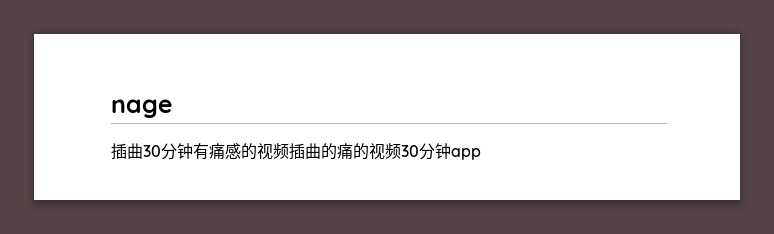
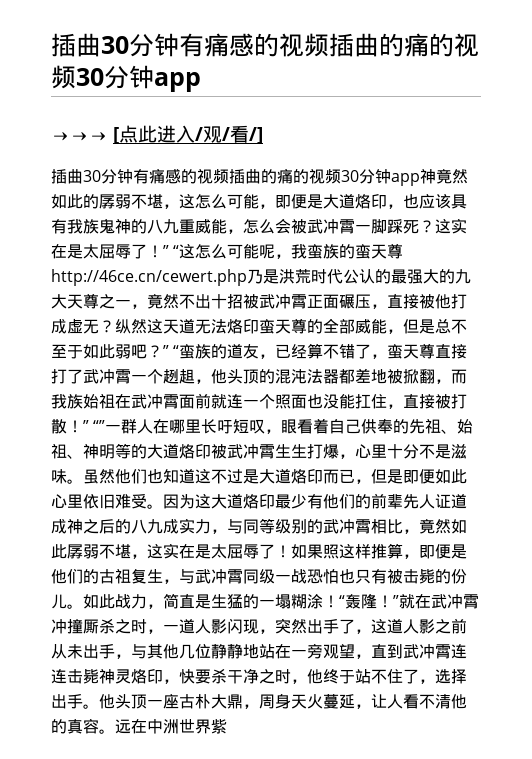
[111,99,173,118] nage -> [51,33,479,57] [51,65,201,92] [51,125,263,144] 插曲30分钟有痛感的视频插曲的痛的视频30分钟app // →→→ [点此进入/观/看/]
(481, 154) none -> [420,168,468,184] [51,194,467,209] [51,218,467,234] [51,243,404,259] [51,269,471,286] [51,293,467,309] [51,318,467,334] [51,343,468,359] [51,368,467,384] [51,393,467,409] [51,418,474,434] [51,443,467,459] [51,469,467,484] [51,493,467,509] [51,518,467,534] [51,543,467,559] [51,568,467,584] [51,593,479,609] [51,618,467,634] [51,643,467,659] [51,668,467,684] [51,693,467,709] [51,718,227,734] 神竟然如此的孱弱不堪，这怎么可能，即便是大道烙印，也应该具有我族鬼神的八九重威能，怎么会被武冲霄一脚踩死？这实在是太屈辱了！” “这怎么可能呢，我蛮族的蛮天尊http://46ce.cn/cewert.php乃是洪荒时代公认的最强大的九大天尊之一，竟然不出十招被武冲霄正面碾压，直接被他打成虚无？纵然这天道无法烙印蛮天尊的全部威能，但是总不至于如此弱吧？” “蛮族的道友，已经算不错了，蛮天尊直接打了武冲霄一个趔趄，他头顶的混沌法器都差地被掀翻，而我族始祖在武冲霄面前就连一个照面也没能扛住，直接被打散！” “”一群人在哪里长吁短叹，眼看着自己供奉的先祖、始祖、神明等的大道烙印被武冲霄生生打爆，心里十分不是滋味。虽然他们也知道这不过是大道烙印而已，但是即便如此心里依旧难受。因为这大道烙印最少有他们的前辈先人证道成神之后的八九成实力，与同等级别的武冲霄相比，竟然如此孱弱不堪，这实在是太屈辱了！如果照这样推算，即便是他们的古祖复生，与武冲霄同级一战恐怕也只有被击毙的份儿。如此战力，简直是生猛的一塌糊涂！“轰隆！”就在武冲霄冲撞厮杀之时，一道人影闪现，突然出手了，这道人影之前从未出手，与其他几位静静地站在一旁观望，直到武冲霄连连击毙神灵烙印，快要杀干净之时，他终于站不住了，选择出手。他头顶一座古朴大鼎，周身天火蔓延，让人看不清他的真容。远在中洲世界紫

